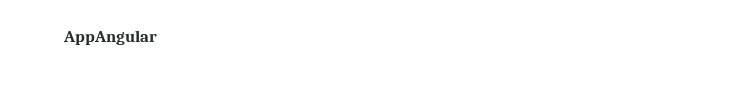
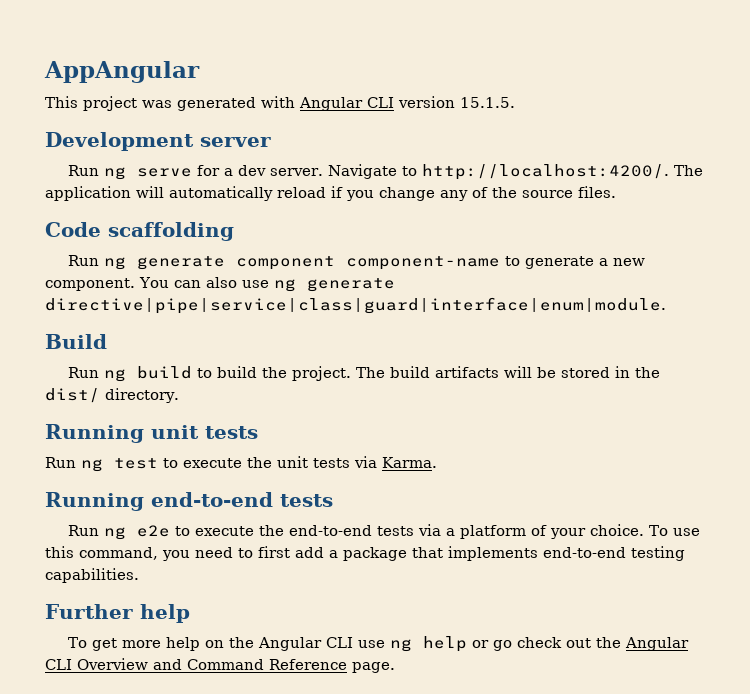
(157, 37) none -> [45,96,515,111] [45,132,271,151] [67,164,703,180] [45,186,616,201] [45,222,234,241] [67,255,645,270] [45,277,395,292] [45,297,666,314] [45,334,107,349] [67,366,660,382] [45,388,179,403] [45,424,258,443] [45,456,437,472] [45,492,333,511] [67,524,700,540] [45,546,685,561] [45,568,139,583] [45,604,190,623] [67,636,689,652] [45,658,395,673] // This project was generated with Angular CLI version 15.1.5. // Development server // Run ng serve for a dev server. Navigate to http://localhost:4200/. The application will automatically reload if you change any of the source files. // Code scaffolding // Run ng generate component component-name to generate a new component. You can also use ng generate directive|pipe|service|class|guard|interface|enum|module. // Build // Run ng build to build the project. The build artifacts will be stored in the dist/ directory. // Running unit tests // Run ng test to execute the unit tests via Karma. // Running end-to-end tests // Run ng e2e to execute the end-to-end tests via a platform of your choice. To use this command, you need to first add a package that implements end-to-end testing capabilities. // Further help // To get more help on the Angular CLI use ng help or go check out the Angular CLI Overview and Command Reference page.

